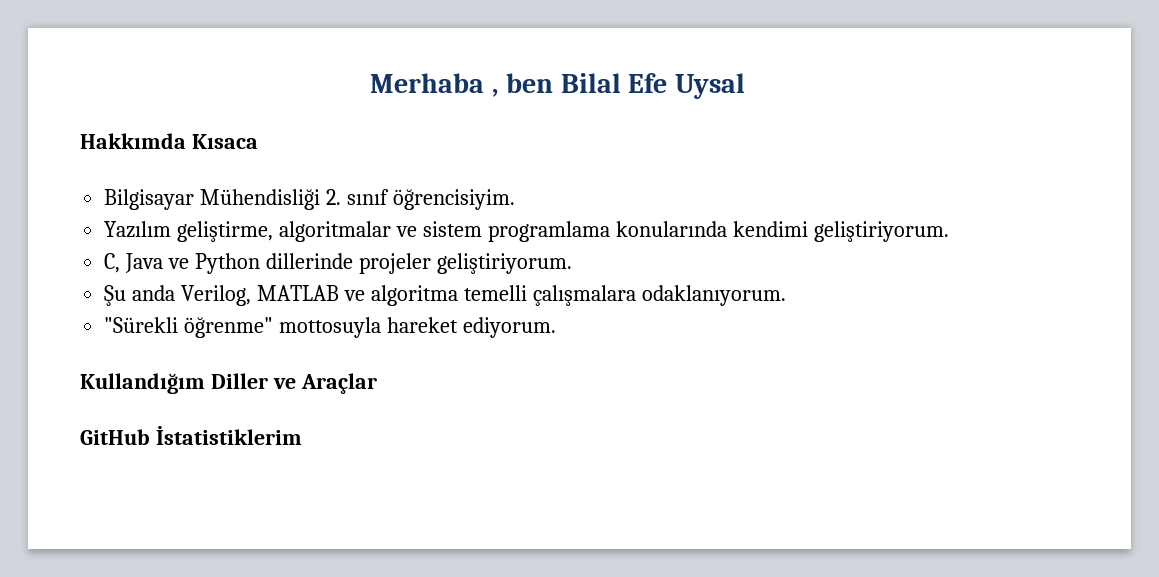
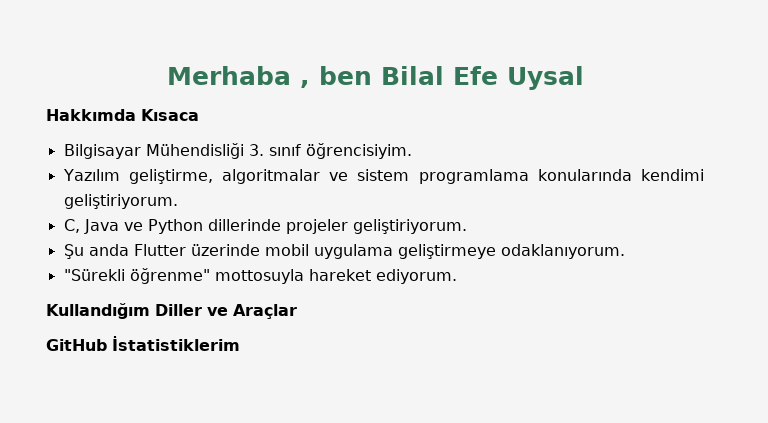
[326,189,342,205] 2. -> [248,144,264,156] 3.
[181,285,636,306] Verilog, MATLAB ve algoritma temelli çalışmalara -> [133,244,496,259] Flutter üzerinde mobil uygulama geliştirmeye

